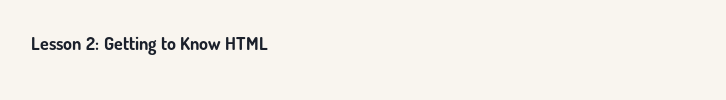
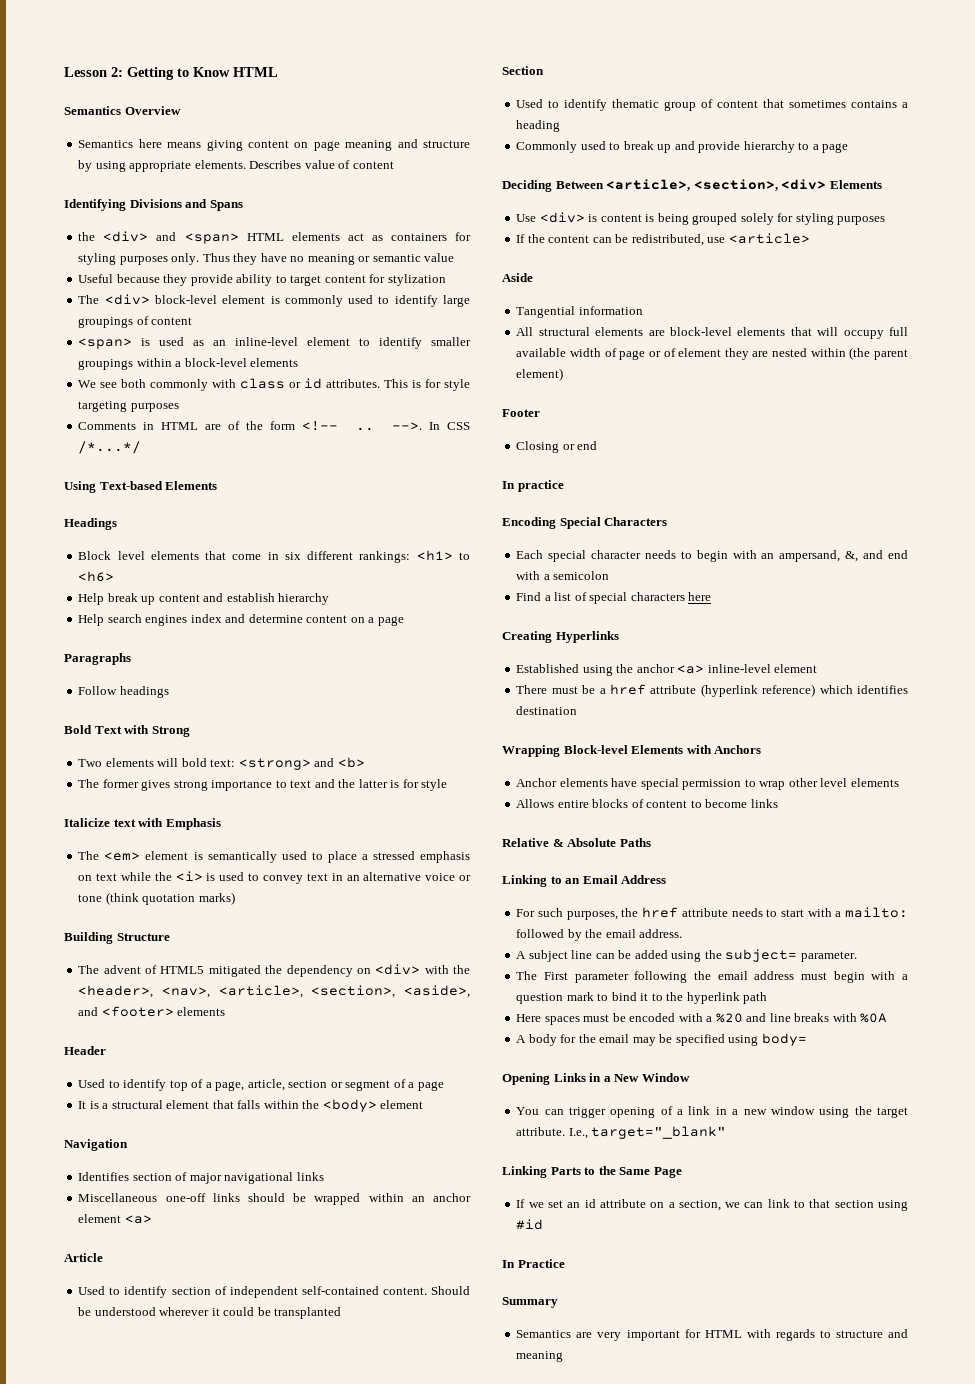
(269, 43) none -> [64,106,181,115] [78,139,470,151] [78,160,394,172] [64,199,243,211] [78,231,472,244] [78,253,455,265] [78,274,446,286] [78,294,471,307] [78,316,193,328] [78,337,472,349] [78,358,299,370] [78,378,471,391] [78,401,179,412] [78,421,470,431] [78,441,142,454] [64,481,218,493] [64,518,117,530] [78,550,470,563] [78,571,115,582] [78,593,330,605] [78,614,404,626] [64,653,131,665] [78,686,169,698] [64,725,190,737] [78,757,365,770] [78,779,448,791] [64,818,221,830] [78,851,470,863] [78,871,472,884] [78,892,235,905] [64,932,170,944] [78,964,470,977] [78,985,470,998] [78,1006,226,1017] [64,1046,106,1055] [78,1079,444,1091] [78,1099,424,1112] [64,1139,128,1151] [78,1172,324,1184] [78,1193,471,1205] [78,1214,152,1224] [64,1253,103,1262] [78,1286,470,1298] [78,1307,342,1319] [502,66,544,75] [516,99,909,111] [516,120,561,132] [516,141,849,153] [502,179,882,192] [516,212,886,225] [516,233,810,246] [502,273,533,282] [516,306,643,318] [516,327,908,339] [516,347,908,360] [516,368,564,381] [502,409,540,417] [516,441,598,453] [502,480,564,492] [502,517,668,529] [516,550,908,562] [516,571,610,580] [516,592,712,604] [502,631,619,643] [516,664,818,676] [516,684,908,697] [516,706,578,715] [502,745,762,757] [516,778,899,790] [516,799,778,808] [502,838,651,847] [502,875,667,887] [516,907,908,920] [516,929,683,941] [516,949,857,962] [516,971,908,983] [516,992,768,1004] [516,1013,888,1025] [516,1033,807,1046] [502,1073,690,1085] [516,1106,908,1118] [516,1126,727,1139] [502,1166,682,1178] [516,1199,908,1211] [516,1219,544,1230] [502,1259,565,1268] [502,1297,558,1308] [516,1329,908,1341] [516,1351,564,1362] // Semantics Overview // Semantics here means giving content on page meaning and structure by using appropriate elements. Describes value of content // Identifying Divisions and Spans // the <div> and <span> HTML elements act as containers for styling purposes only. Thus they have no meaning or semantic value // Useful because they provide ability to target content for stylization // The <div> block-level element is commonly used to identify large groupings of content // <span> is used as an inline-level element to identify smaller groupings within a block-level elements // We see both commonly with class or id attributes. This is for style targeting purposes // Comments in HTML are of the form <!-- .. -->. In CSS /*...*/ // Using Text-based Elements // Headings // Block level elements that come in six different rankings: <h1> to <h6> // Help break up content and establish hierarchy // Help search engines index and determine content on a page // Paragraphs // Follow headings // Bold Text with Strong // Two elements will bold text: <strong> and <b> // The former gives strong importance to text and the latter is for style // Italicize text with Emphasis // The <em> element is semantically used to place a stressed emphasis on text while the <i> is used to convey text in an alternative voice or tone (think quotation marks) // Building Structure // The advent of HTML5 mitigated the dependency on <div> with the <header>, <nav>, <article>, <section>, <aside>, and <footer> elements // Header // Used to identify top of a page, article, section or segment of a page // It is a structural element that falls within the <body> element // Navigation // Identifies section of major navigational links // Miscellaneous one-off links should be wrapped within an anchor element <a> // Article // Used to identify section of independent self-contained content. Should be understood wherever it could be transplanted // Section // Used to identify thematic group of content that sometimes contains a heading // Commonly used to break up and provide hierarchy to a page // Deciding Between <article>, <section>, <div> Elements // Use <div> is content is being grouped solely for styling purposes // If the content can be redistributed, use <article> // Aside // Tangential information // All structural elements are block-level elements that will occupy full available width of page or of element they are nested within (the parent element) // Footer // Closing or end // In practice // Encoding Special Characters // Each special character needs to begin with an ampersand, &, and end with a semicolon // Find a list of special characters here // Creating Hyperlinks // Established using the anchor <a> inline-level element // There must be a href attribute (hyperlink reference) which identifies destination // Wrapping Block-level Elements with Anchors // Anchor elements have special permission to wrap other level elements // Allows entire blocks of content to become links // Relative & Absolute Paths // Linking to an Email Address // For such purposes, the href attribute needs to start with a mailto: followed by the email address. // A subject line can be added using the subject= parameter. // The First parameter following the email address must begin with a question mark to bind it to the hyperlink path // Here spaces must be encoded with a %20 and line breaks with %0A // A body for the email may be specified using body= // Opening Links in a New Window // You can trigger opening of a link in a new window using the target attribute. I.e., target="_blank" // Linking Parts to the Same Page // If we set an id attribute on a section, we can link to that section using #id // In Practice // Summary // Semantics are very important for HTML with regards to structure and meaning

